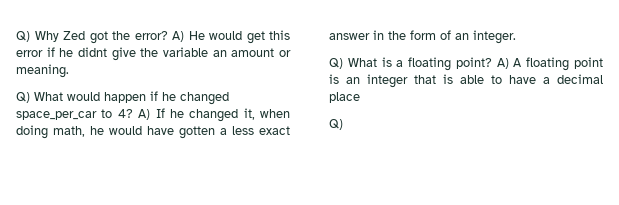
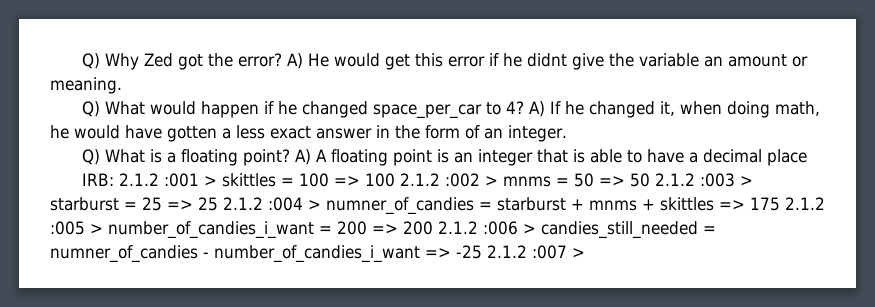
[329,119,343,130] Q) -> [81,173,753,187] [50,197,825,215] [50,221,716,239] [50,245,585,263] IRB: 2.1.2 :001 > skittles = 100 => 100 2.1.2 :002 > mnms = 50 => 50 2.1.2 :003 > starburst = 25 => 25 2.1.2 :004 > numner_of_candies = starburst + mnms + skittles => 175 2.1.2 :005 > number_of_candies_i_want = 200 => 200 2.1.2 :006 > candies_still_needed = numner_of_candies - number_of_candies_i_want => -25 2.1.2 :007 >

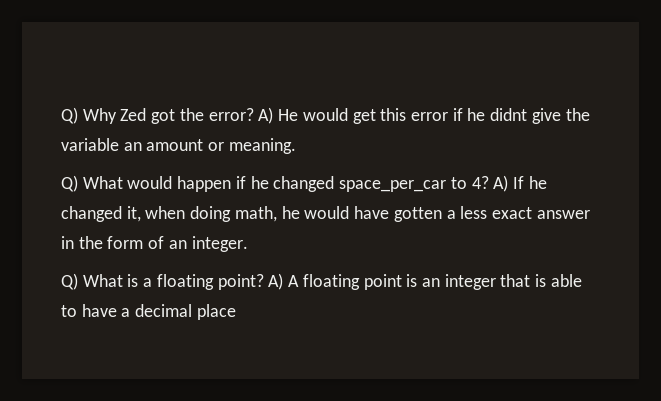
[81,173,753,187] [50,197,825,215] [50,221,716,239] [50,245,585,263] // IRB: 2.1.2 :001 > skittles = 100 => 100 2.1.2 :002 > mnms = 50 => 50 2.1.2 :003 > starburst = 25 => 25 2.1.2 :004 > numner_of_candies = starburst + mnms + skittles => 175 2.1.2 :005 > number_of_candies_i_want = 200 => 200 2.1.2 :006 > candies_still_needed = numner_of_candies - number_of_candies_i_want => -25 2.1.2 :007 > -> (236, 312) none

